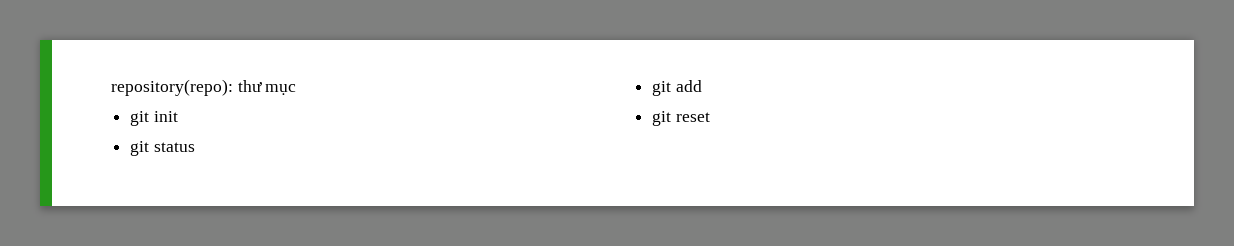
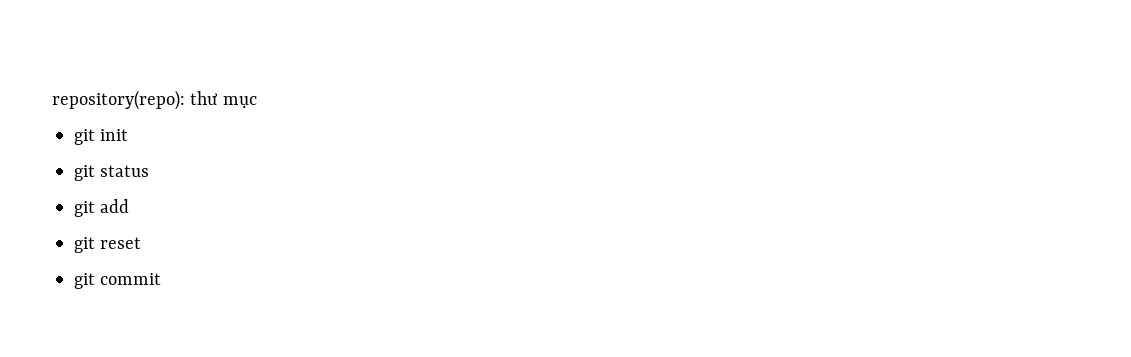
(710, 117) none -> [74,273,162,289] // git commit

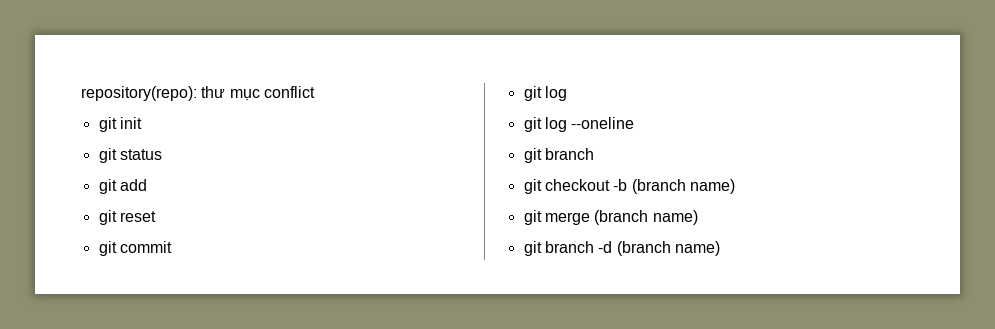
(257, 102) none -> [263,86,315,98] conflict
(162, 279) none -> [523,86,567,101] [523,117,635,132] [523,148,594,163] [523,179,735,194] [523,210,698,225] [523,241,720,256] // git log // git log --oneline // git branch // git checkout -b (branch name) // git merge (branch name) // git branch -d (branch name)

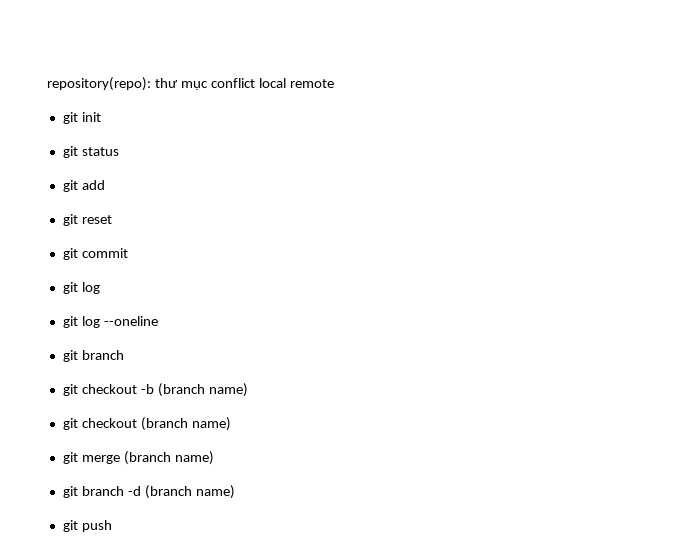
(315, 92) none -> [258,78,334,88] local remote
(735, 186) none -> [62,417,231,431] // git checkout (branch name)
(720, 248) none -> [62,520,112,532] // git push

